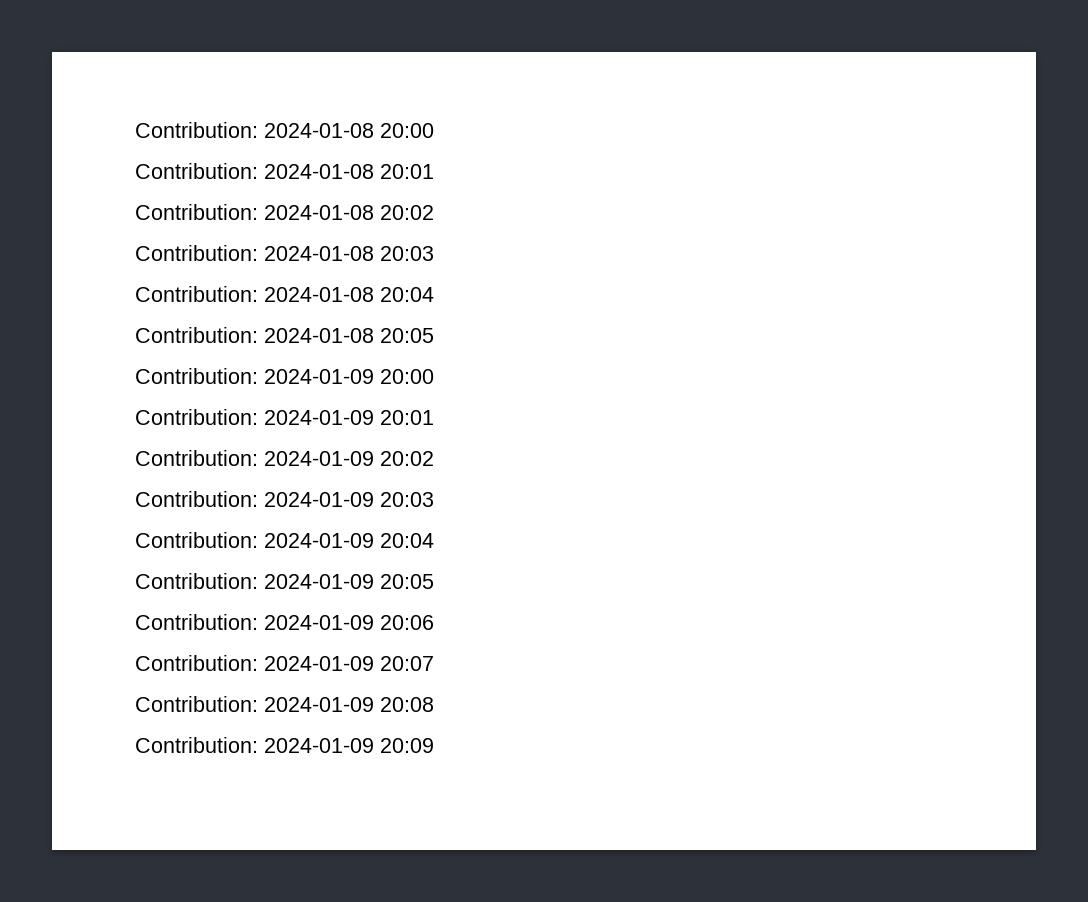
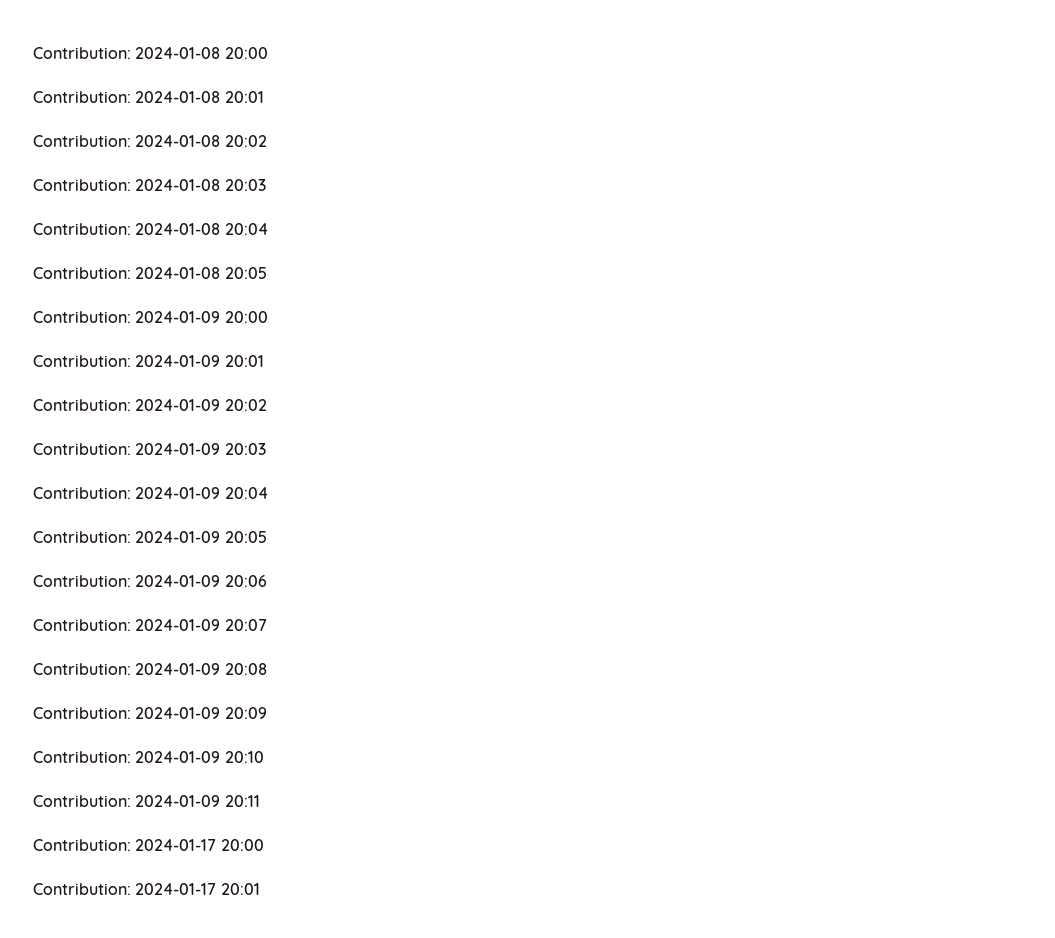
(434, 745) none -> [33,751,264,763] [33,795,260,807] [33,839,264,851] [33,883,260,895] // Contribution: 2024-01-09 20:10 // Contribution: 2024-01-09 20:11 // Contribution: 2024-01-17 20:00 // Contribution: 2024-01-17 20:01

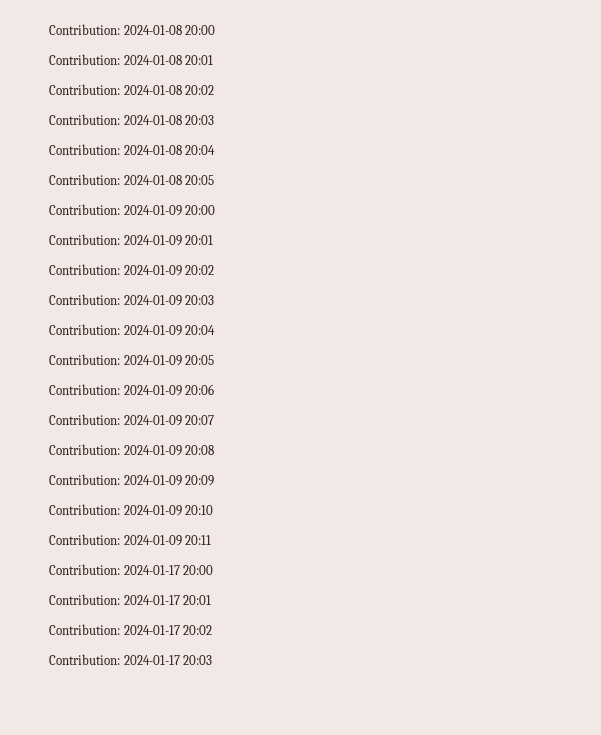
(260, 889) none -> [49,624,213,635] [49,654,213,665] // Contribution: 2024-01-17 20:02 // Contribution: 2024-01-17 20:03

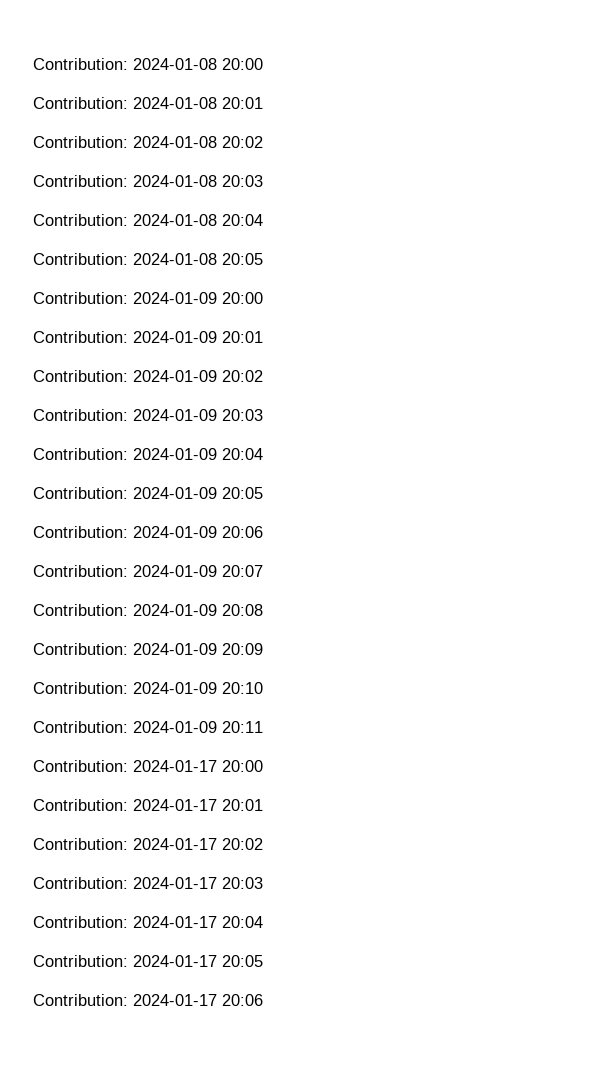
(213, 660) none -> [33,916,263,928] [33,955,263,967] [33,994,263,1006] // Contribution: 2024-01-17 20:04 // Contribution: 2024-01-17 20:05 // Contribution: 2024-01-17 20:06

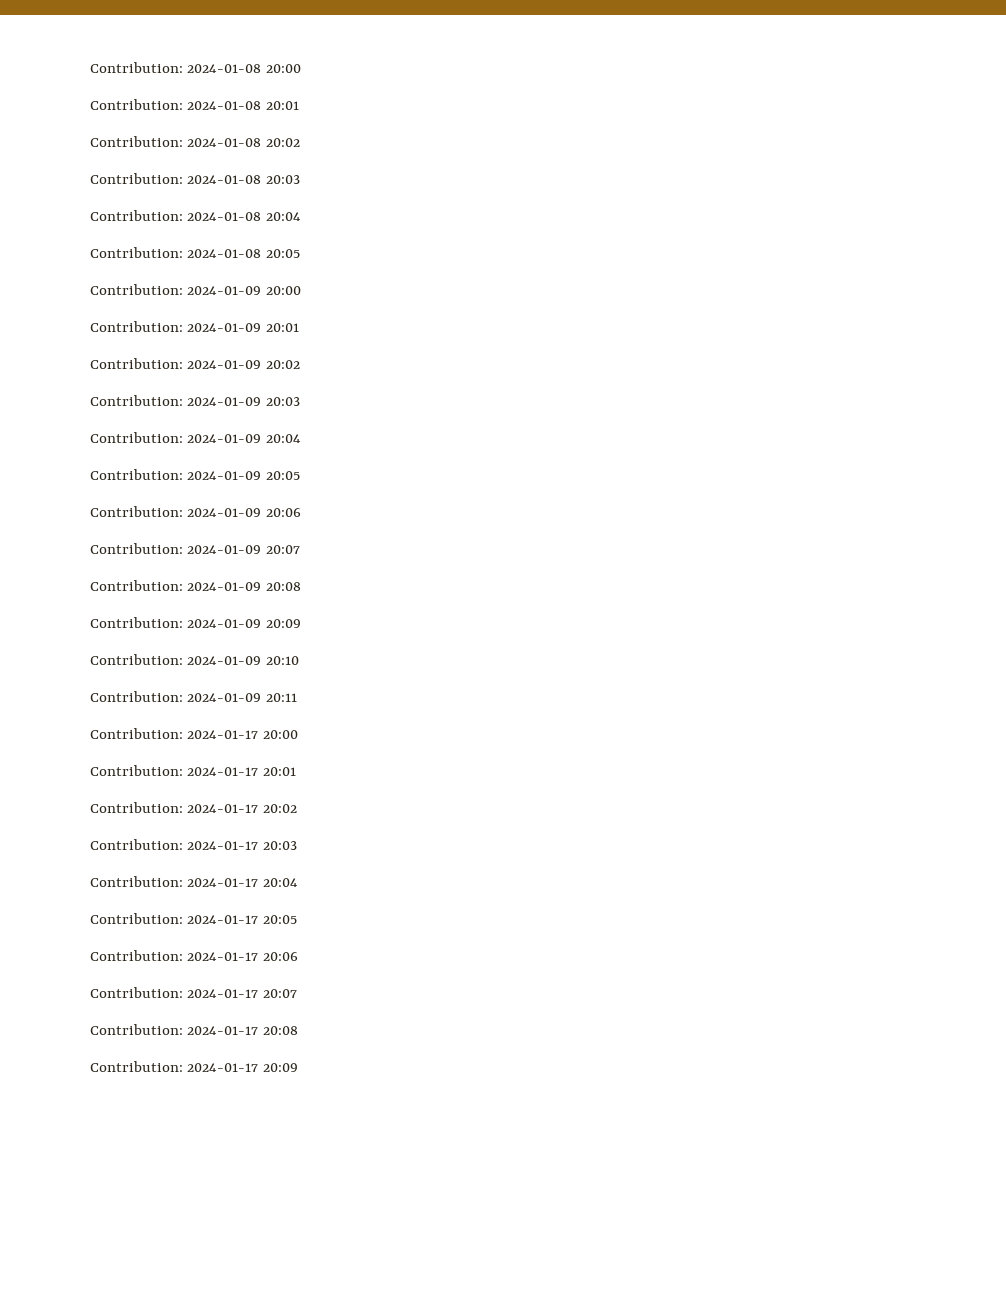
(263, 1000) none -> [90,987,297,998] [90,1024,298,1035] [90,1061,298,1072] // Contribution: 2024-01-17 20:07 // Contribution: 2024-01-17 20:08 // Contribution: 2024-01-17 20:09

